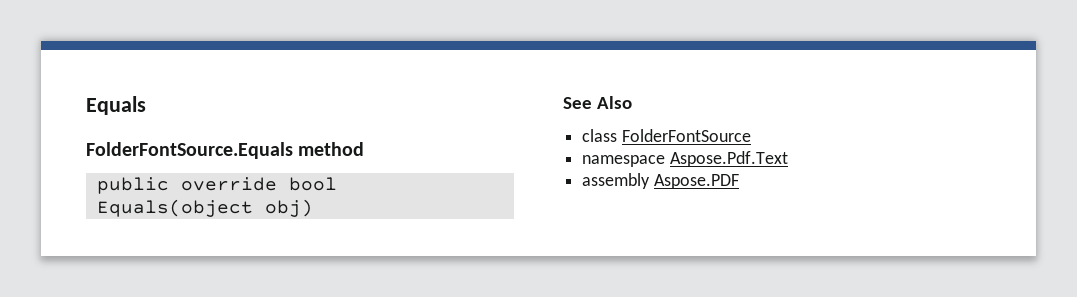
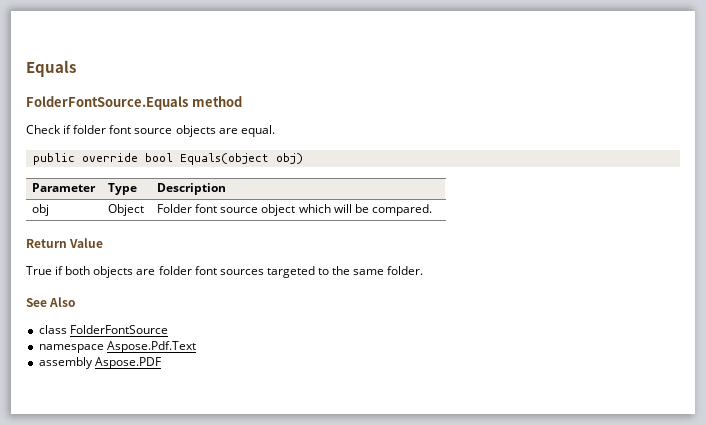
(365, 149) none -> [26,125,275,137] // Check if folder font source objects are equal.
(313, 208) none -> [32,183,97,192] [108,183,138,195] [157,183,227,195] [32,204,50,216] [108,204,145,216] [157,204,432,216] [26,238,104,248] [26,266,424,278] // Parameter | Type | Description // obj | Object | Folder font source object which will be compared. // Return Value // True if both objects are folder font sources targeted to the same folder.

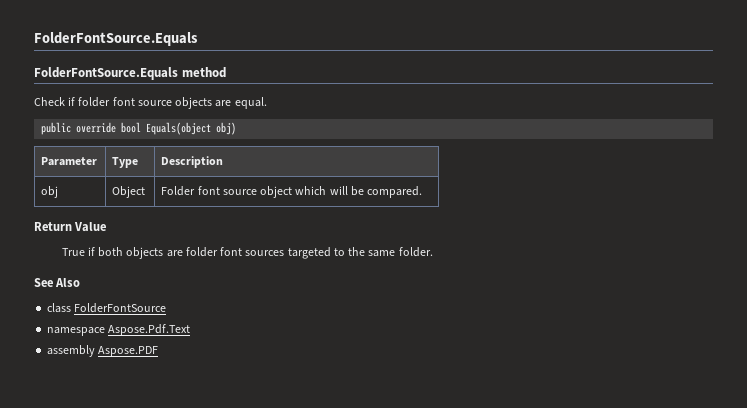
[26,60,76,77] Equals -> [34,32,198,46] FolderFontSource.Equals

